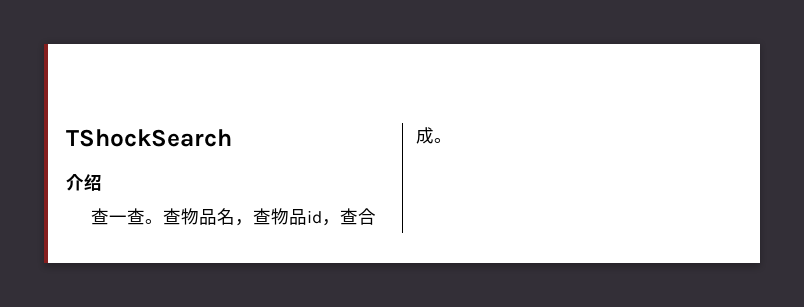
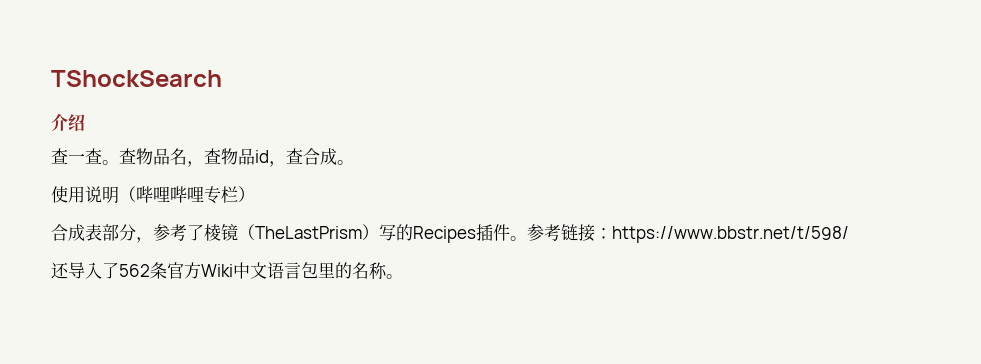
(452, 140) none -> [51,186,255,204] [51,223,849,243] [51,262,403,279] // 使用说明（哔哩哔哩专栏） // 合成表部分，参考了棱镜（TheLastPrism）写的Recipes插件。参考链接：https://www.bbstr.net/t/598/ // 还导入了562条官方Wiki中文语言包里的名称。

